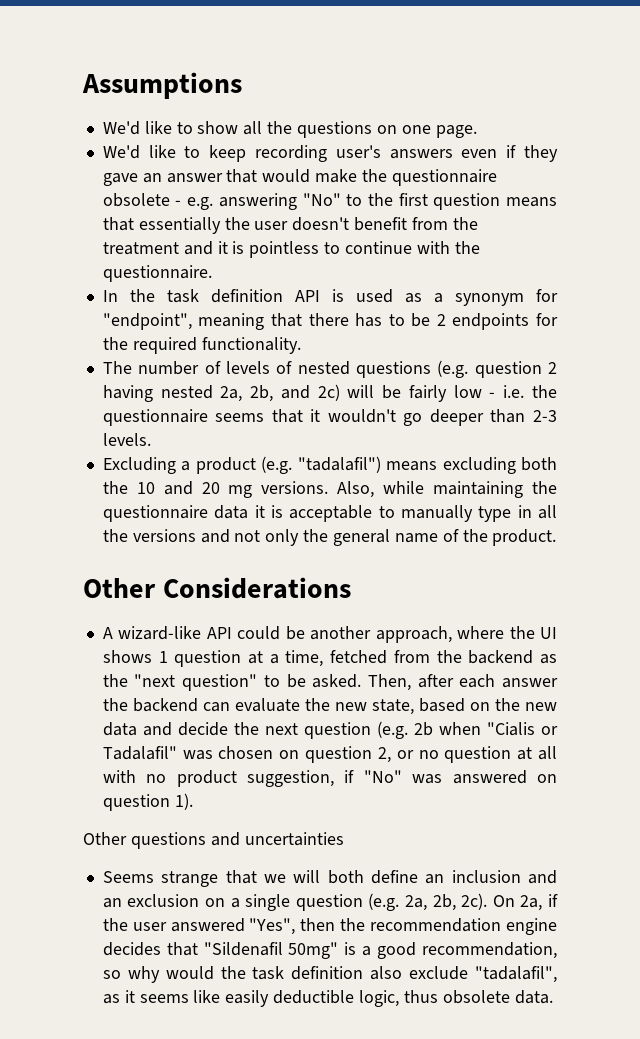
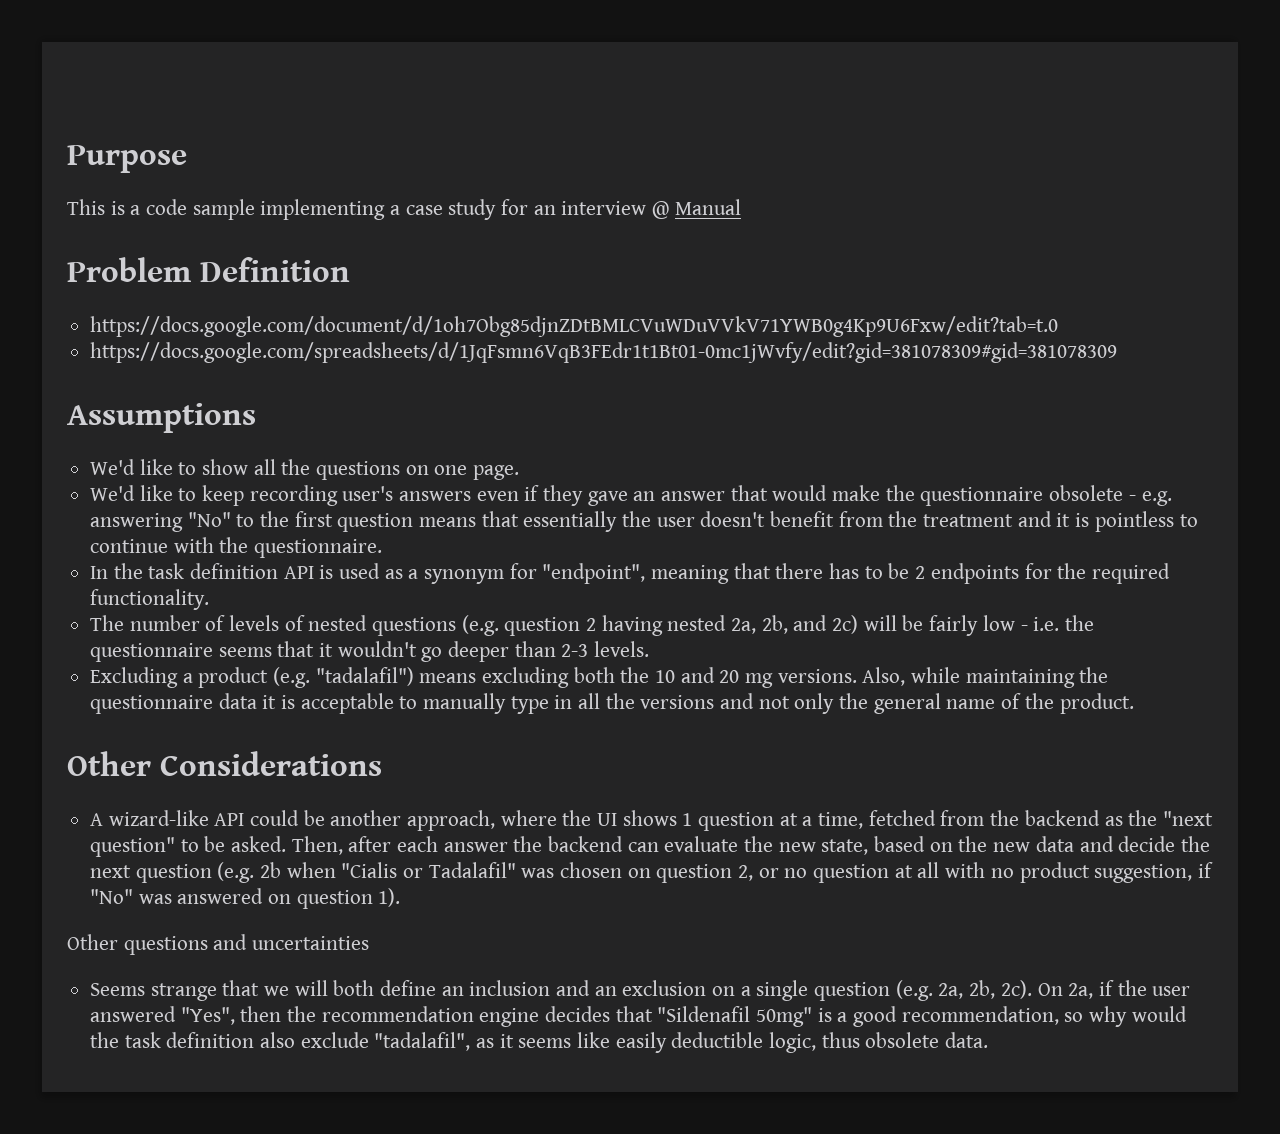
(82, 85) none -> [67,145,187,173] [67,199,741,220] [67,257,350,282] [90,316,1059,337] [90,342,1118,363] Purpose // This is a code sample implementing a case study for an interview @ Manual // Problem Definition // https://docs.google.com/document/d/1oh7Obg85djnZDtBMLCVuWDuVVkV71YWB0g4Kp9U6Fxw/edit?tab=t.0 // https://docs.google.com/spreadsheets/d/1JqFsmn6VqB3FEdr1t1Bt01-0mc1jWvfy/edit?gid=381078309#gid=381078309 //

